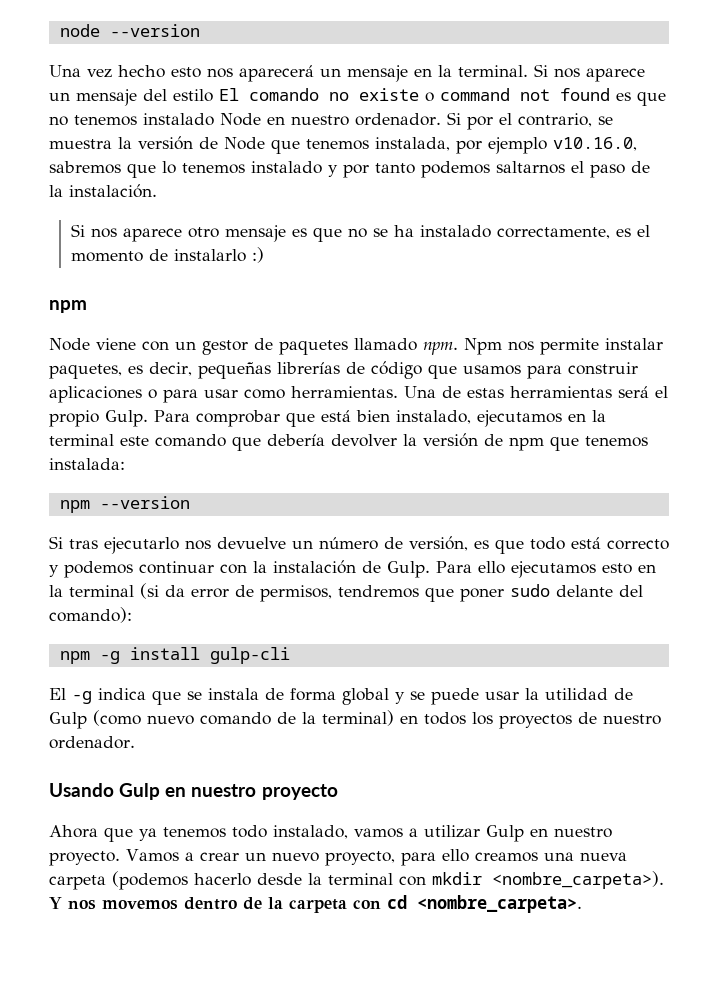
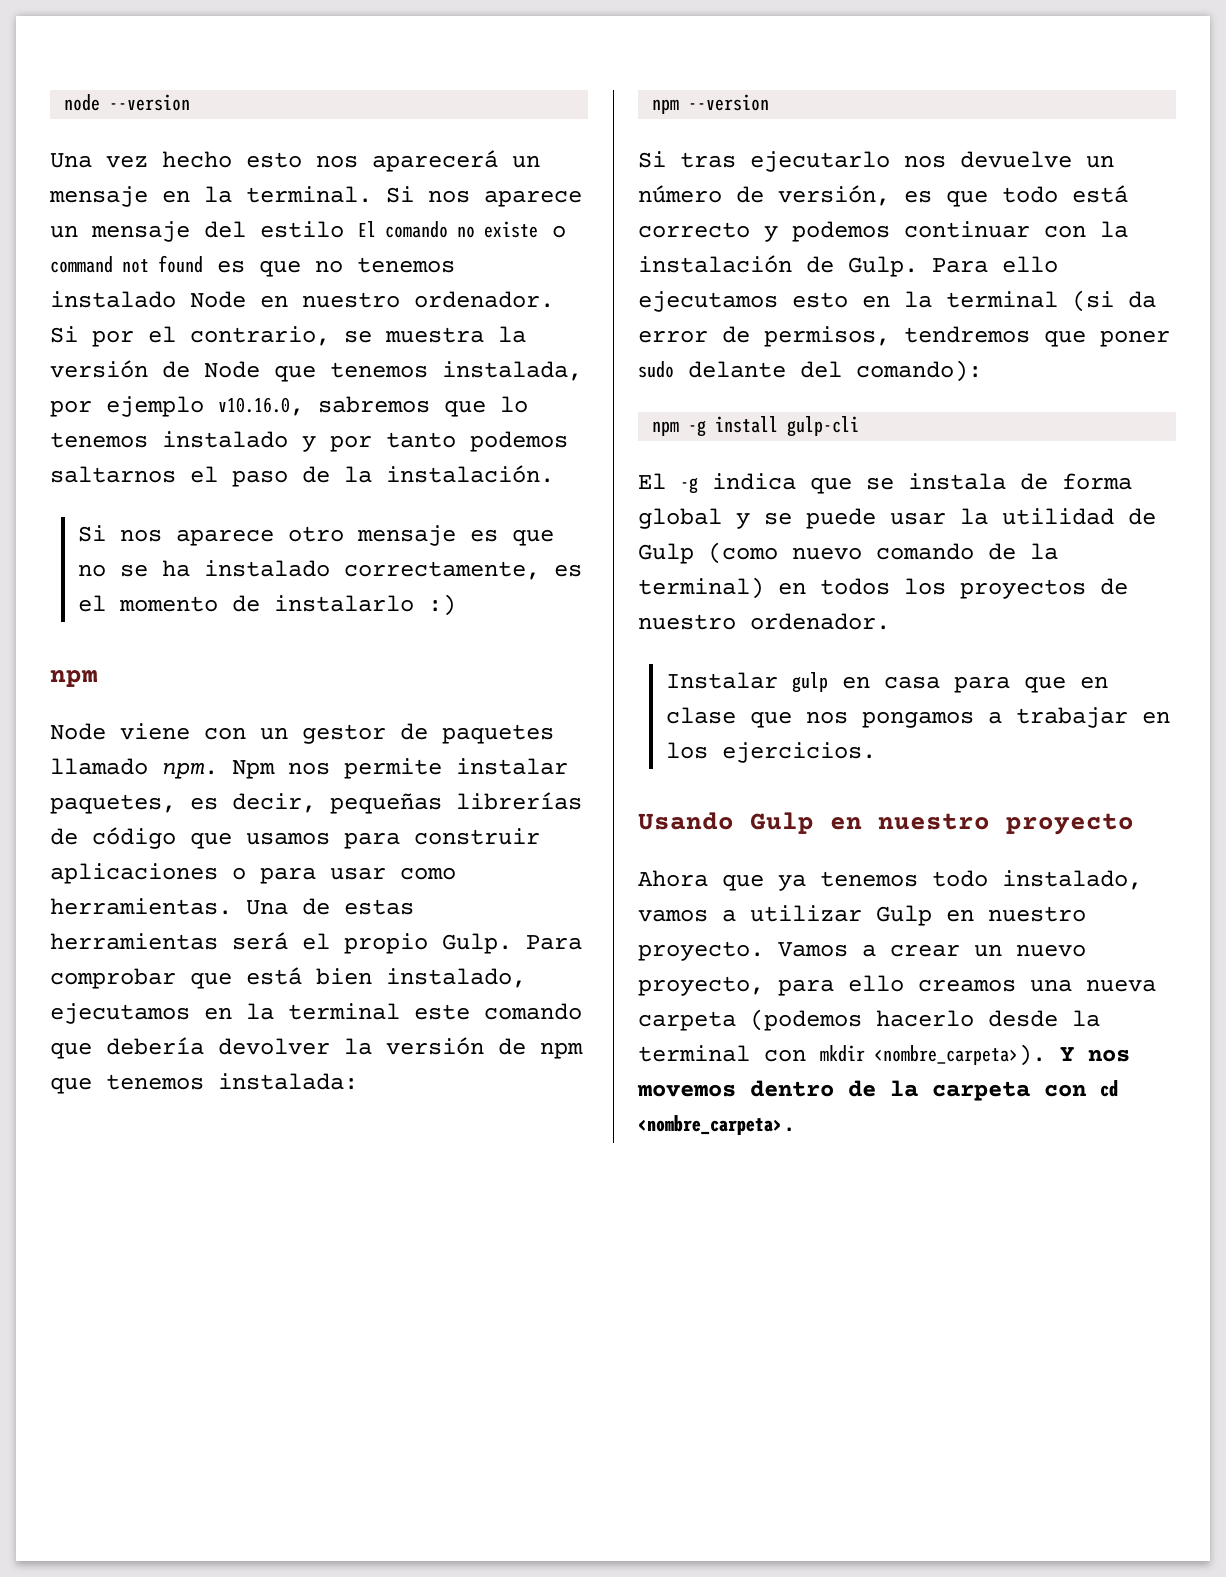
(135, 742) none -> [665,672,1108,693] [665,707,1170,728] [665,742,876,763] // Instalar gulp en casa para que en clase que nos pongamos a trabajar en los ejercicios.

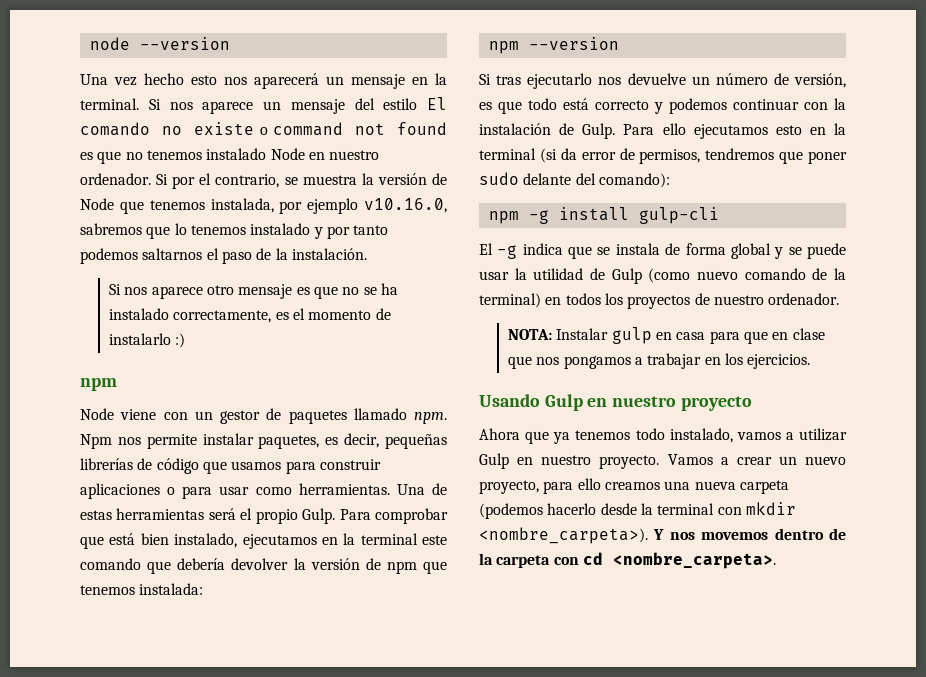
(890, 621) none -> [507,329,552,340] NOTA:

